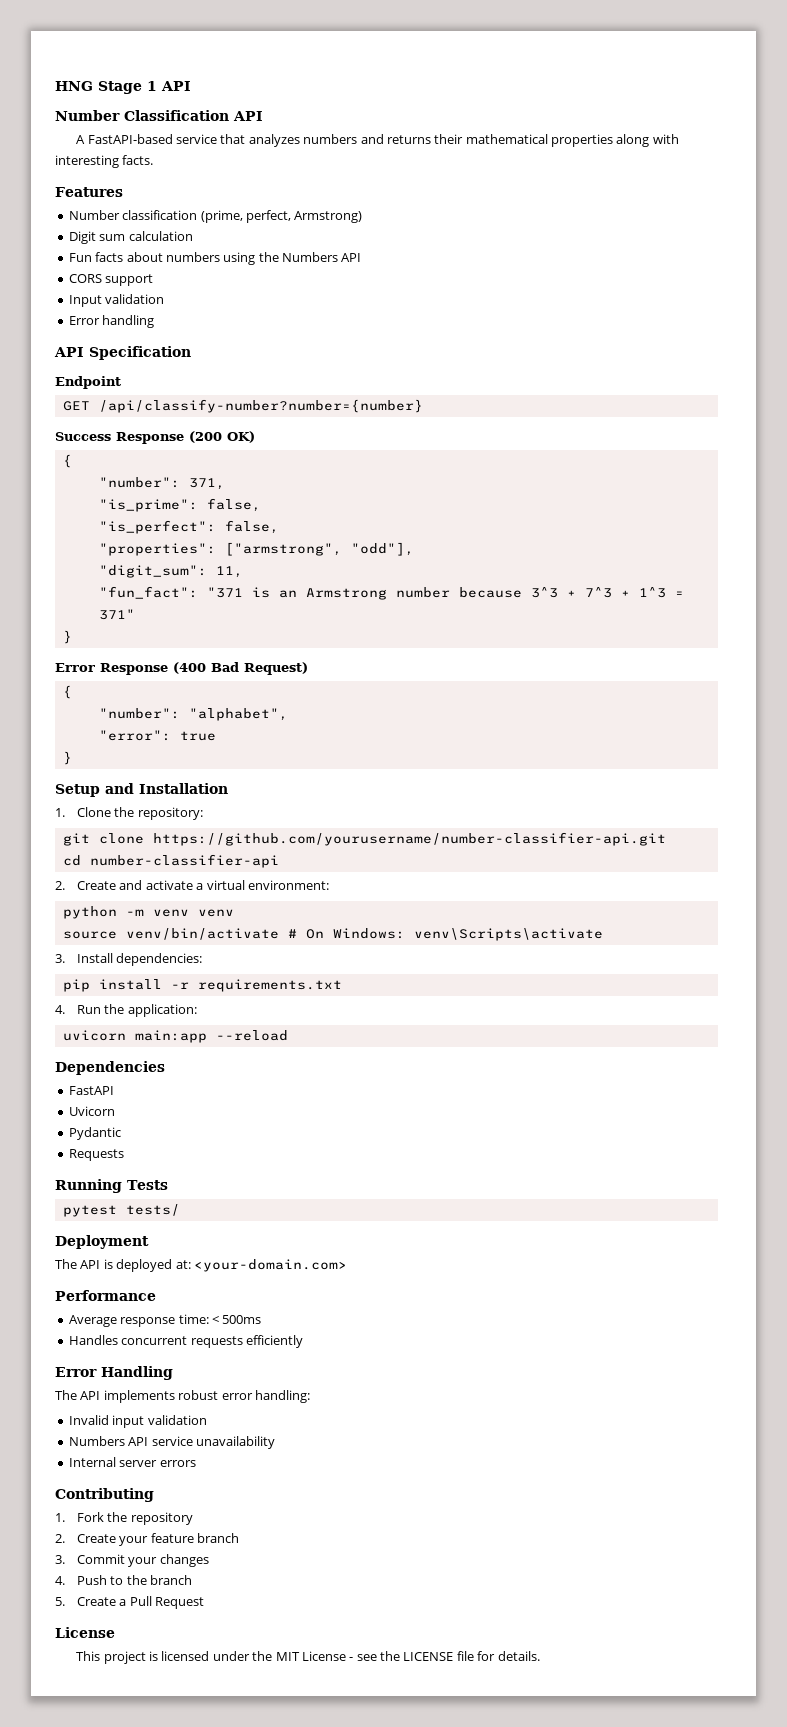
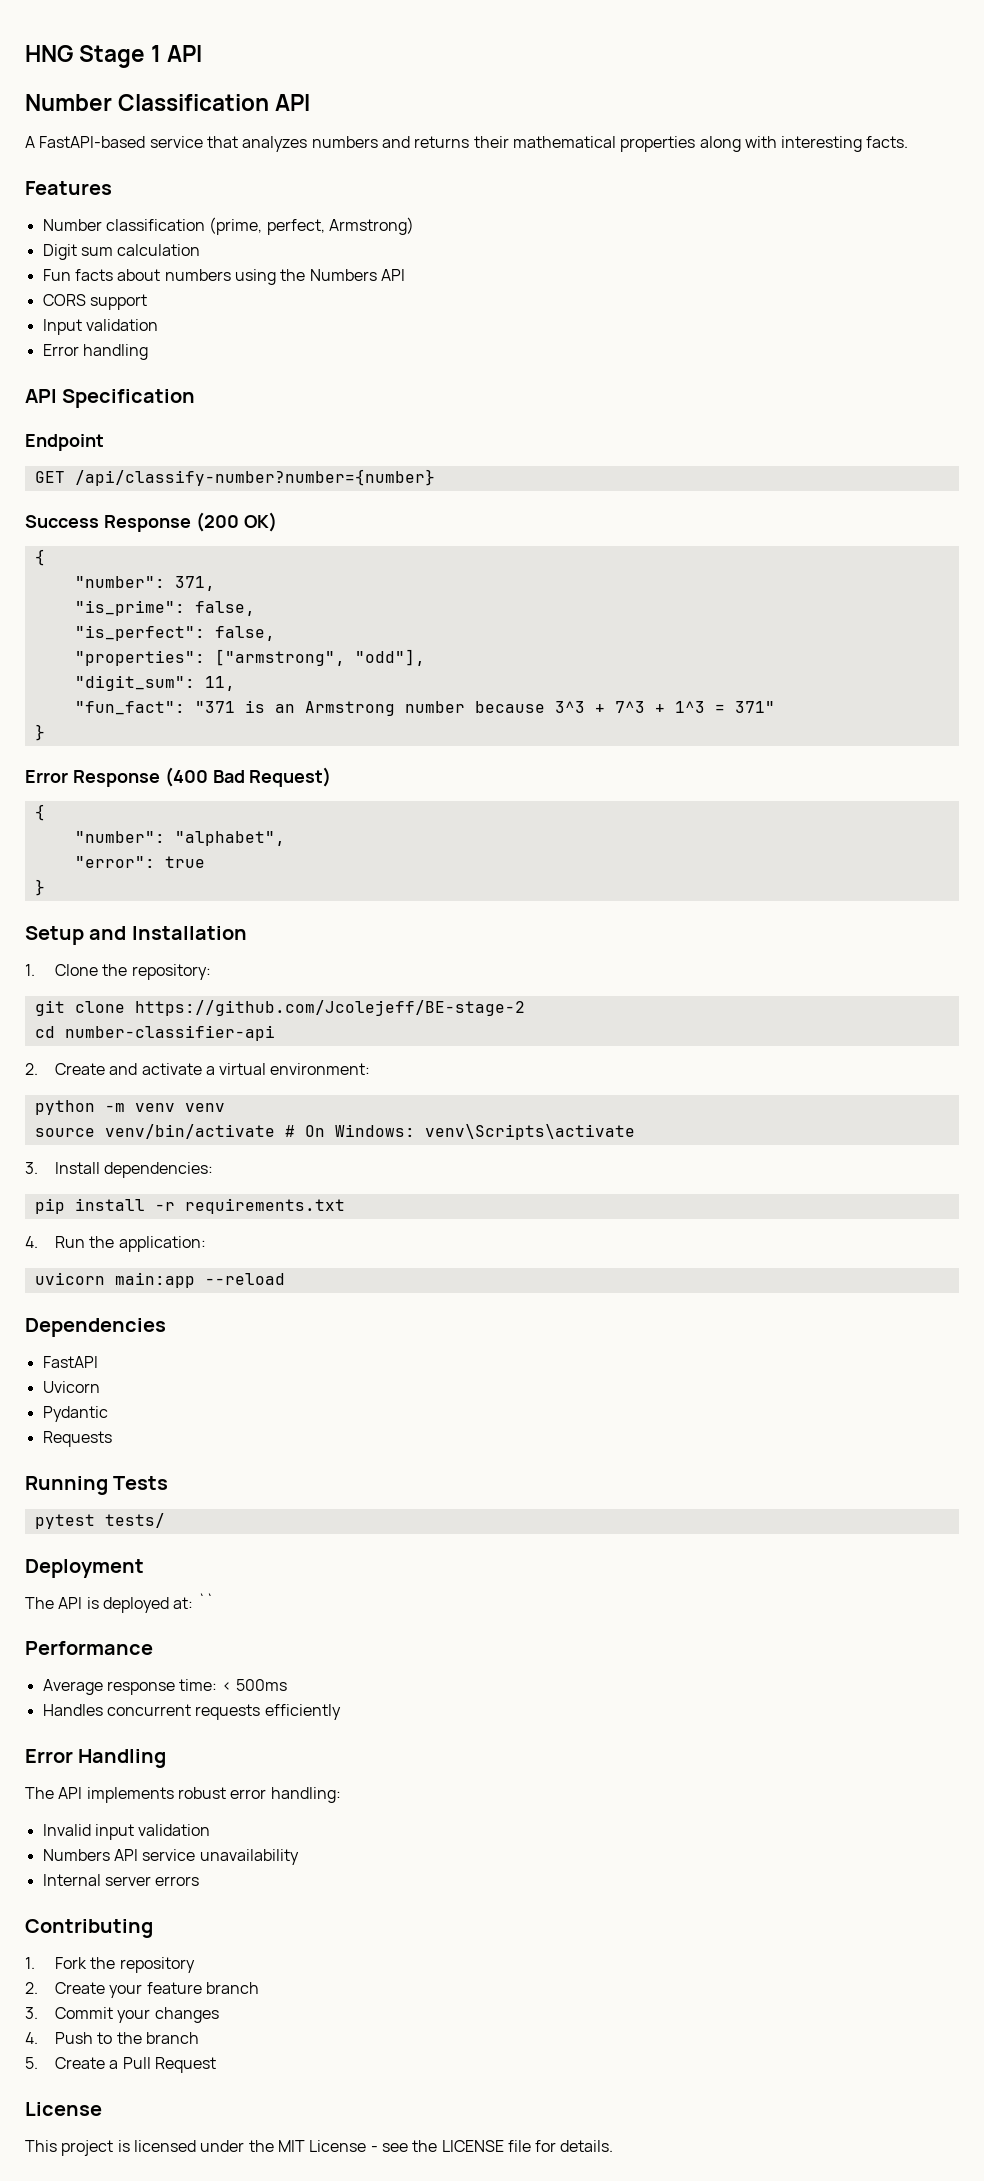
[152,832,666,846] https://github.com/yourusername/number-classifier-api.git -> [134,1000,525,1016] https://github.com/Jcolejeff/BE-stage-2
[193,1259,347,1272] <your-domain.com> -> [197,1593,214,1609] ``

